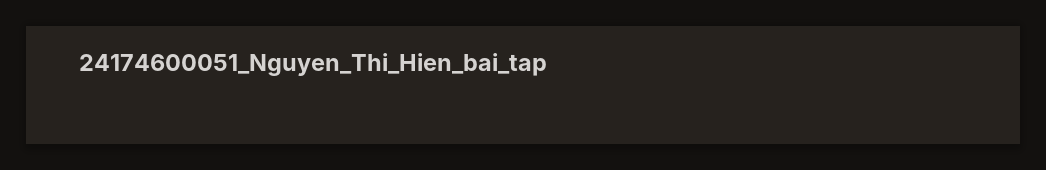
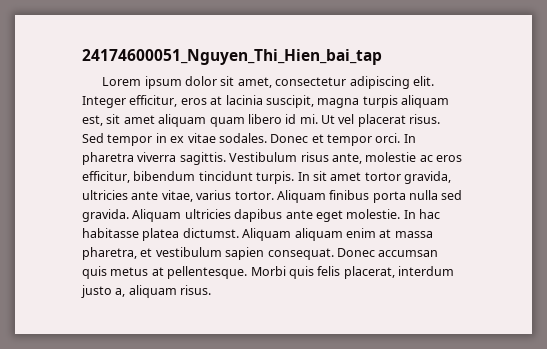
(547, 64) none -> [102,76,434,89] [82,95,449,108] [82,114,441,127] [82,133,416,146] [82,152,462,165] [82,171,451,184] [82,190,463,203] [82,209,440,222] [82,228,433,241] [82,247,439,260] [82,266,454,279] [81,285,212,298] // Lorem ipsum dolor sit amet, consectetur adipiscing elit. Integer efficitur, eros at lacinia suscipit, magna turpis aliquam est, sit amet aliquam quam libero id mi. Ut vel placerat risus. Sed tempor in ex vitae sodales. Donec et tempor orci. In pharetra viverra sagittis. Vestibulum risus ante, molestie ac eros efficitur, bibendum tincidunt turpis. In sit amet tortor gravida, ultricies ante vitae, varius tortor. Aliquam finibus porta nulla sed gravida. Aliquam ultricies dapibus ante eget molestie. In hac habitasse platea dictumst. Aliquam aliquam enim at massa pharetra, et vestibulum sapien consequat. Donec accumsan quis metus at pellentesque. Morbi quis felis placerat, interdum justo a, aliquam risus.

